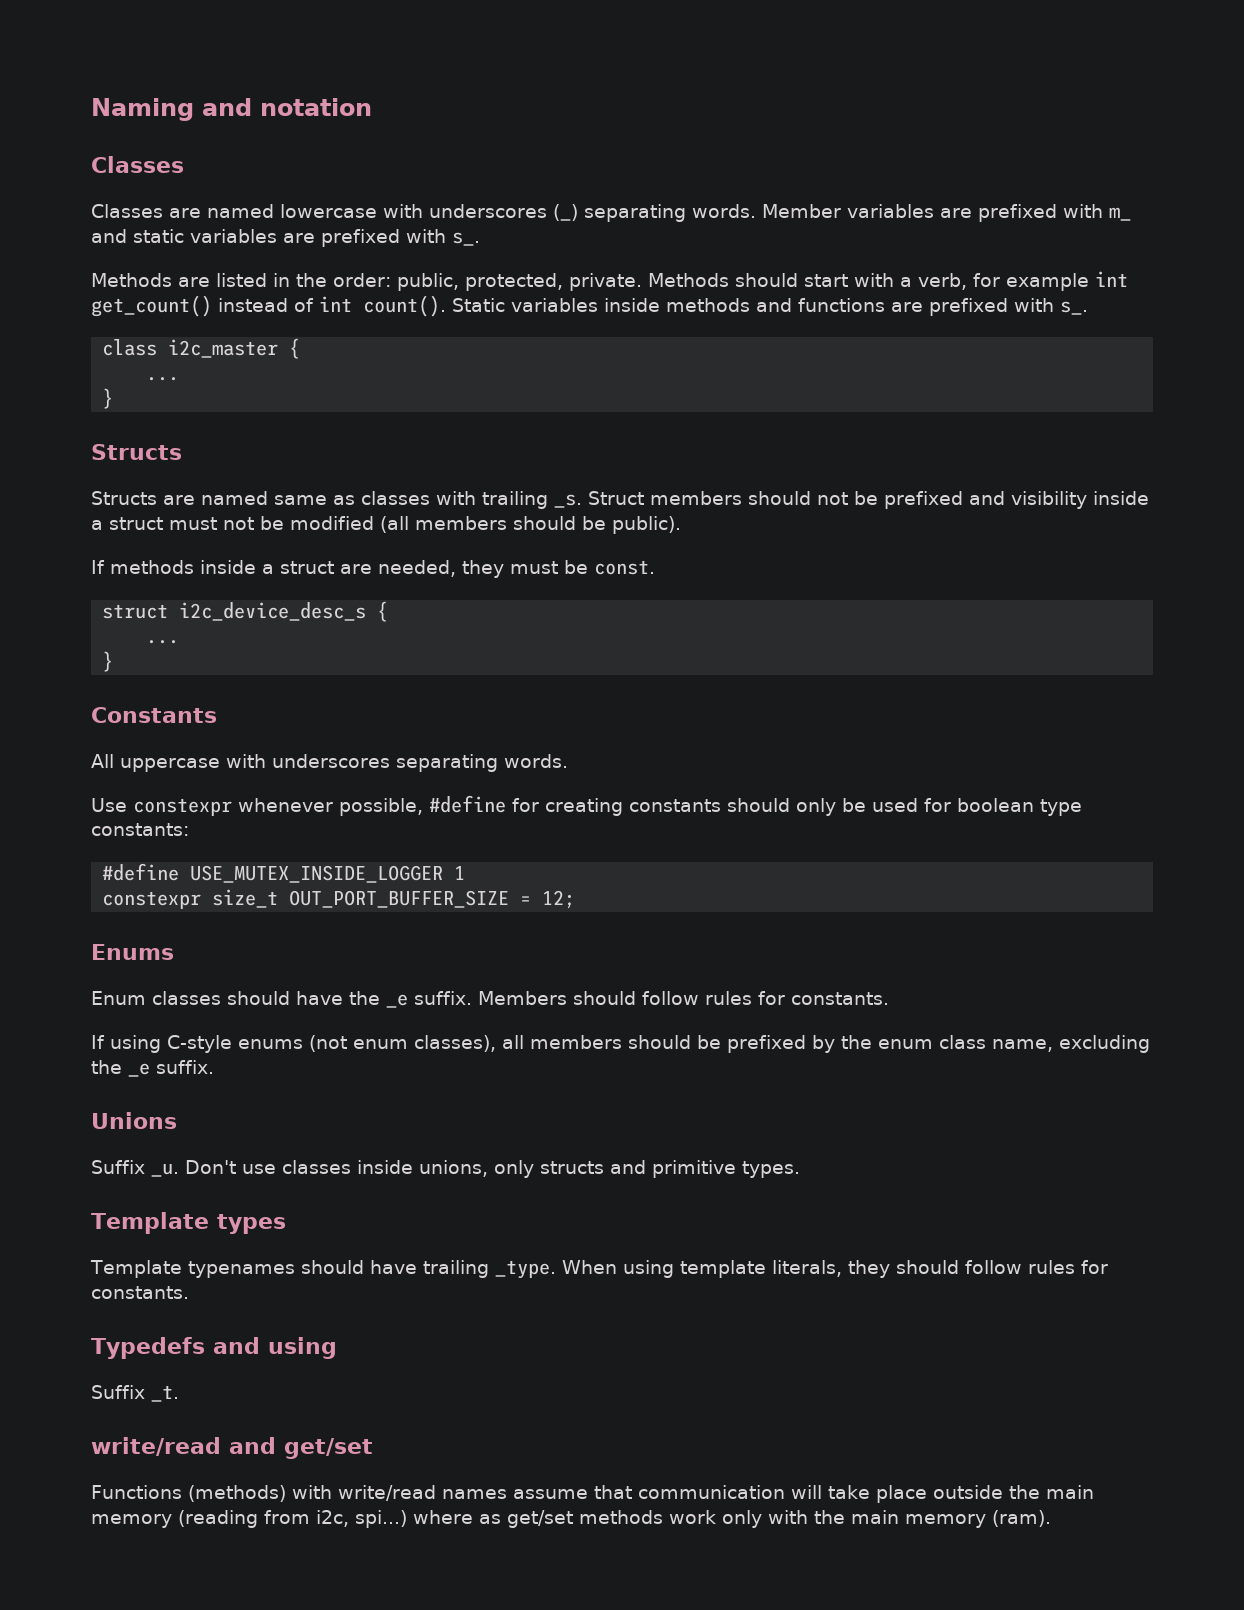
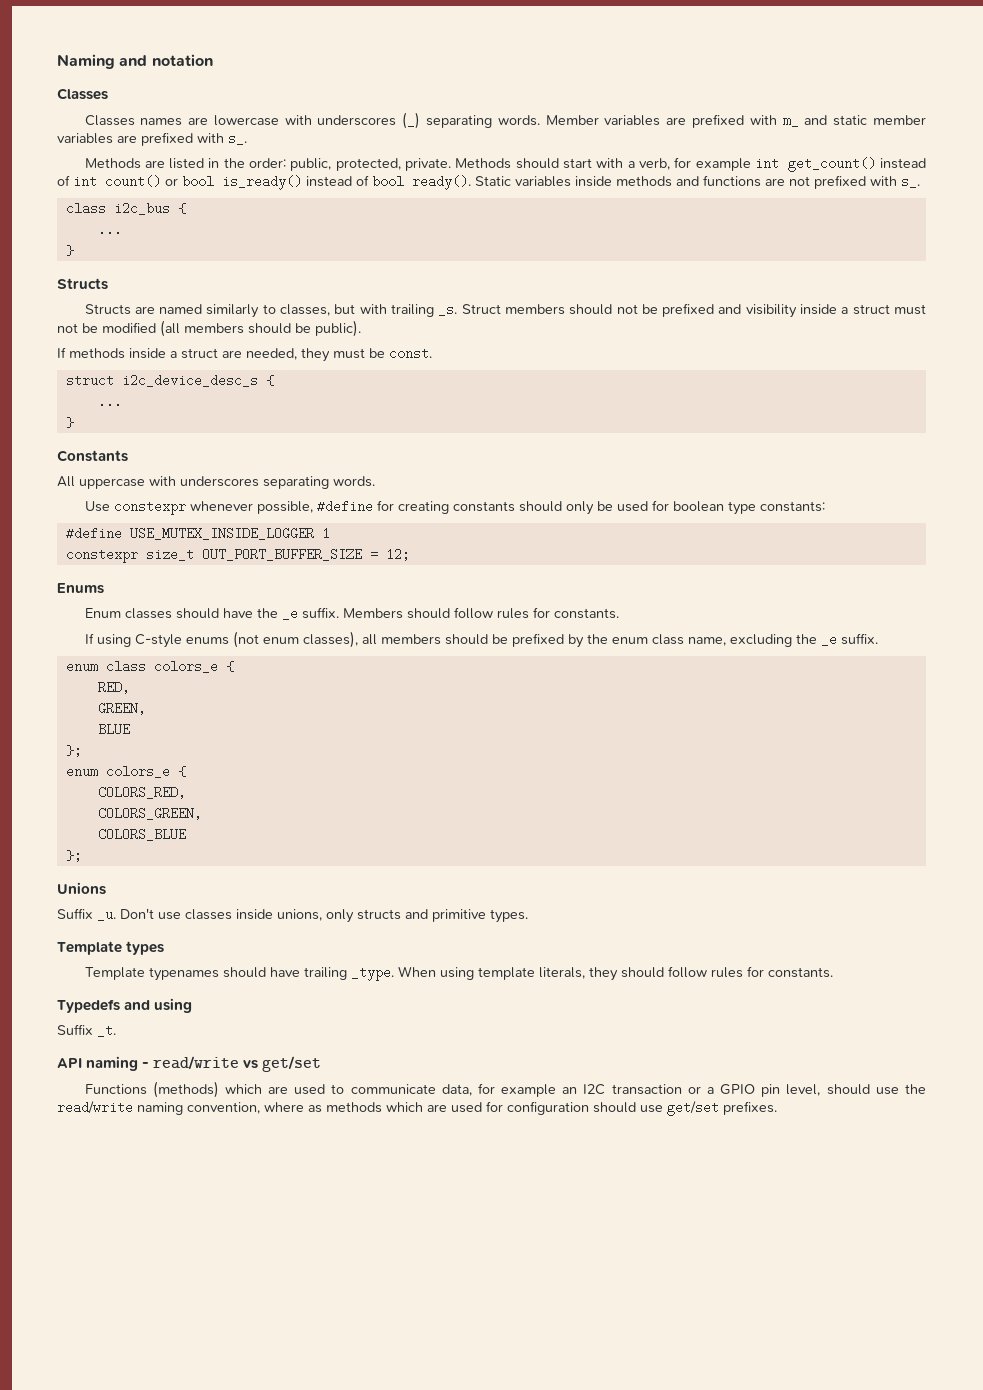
[169,204,274,218] are named -> [140,117,209,126] names are
(184, 236) none -> [872,115,926,125] member
[363,295,446,317] count(). -> [105,175,471,190] count() or bool is_ready() instead of bool ready().
(923, 307) none -> [789,176,810,186] not
[168,339,279,358] i2c_master -> [113,202,170,215] i2c_bus
[274,491,430,505] same as classes -> [206,304,356,318] similarly to classes, but
(214, 1067) none -> [65,660,234,673] [97,681,130,694] [97,702,146,715] [97,723,130,736] [65,744,82,757] [65,765,186,778] [97,786,186,799] [97,807,202,820] [97,828,186,841] [65,849,82,862] // enum class colors_e { // RED, // GREEN, // BLUE // }; // enum colors_e { // COLORS_RED, // COLORS_GREEN, // COLORS_BLUE // };
[91,1437,373,1459] [91,1485,1094,1503] [91,1510,1051,1528] write/read and get/set // Functions (methods) with write/read names assume that communication will take place outside the main memory (reading from i2c, spi...) where as get/set methods work only with the main memory (ram). -> [57,1056,322,1072] [84,1081,926,1098] [57,1101,777,1116] API naming - read/write vs get/set // Functions (methods) which are used to communicate data, for example an I2C transaction or a GPIO pin level, should use the read/write naming convention, where as methods which are used for configuration should use get/set prefixes.

